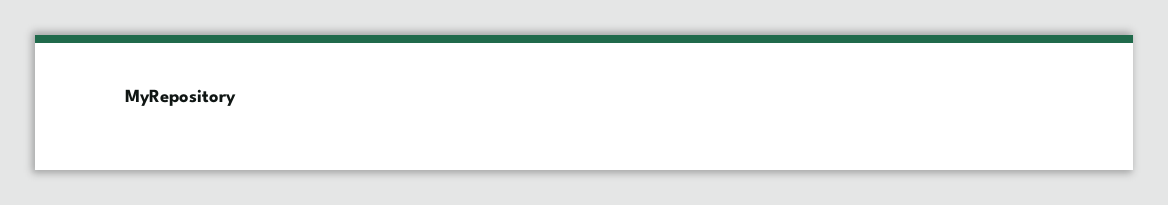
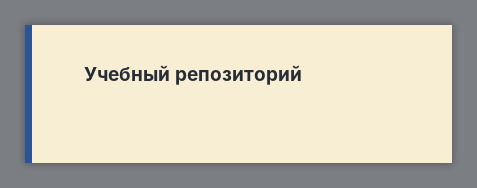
[125,89,236,106] MyRepository -> [84,65,303,85] Учебный репозиторий

